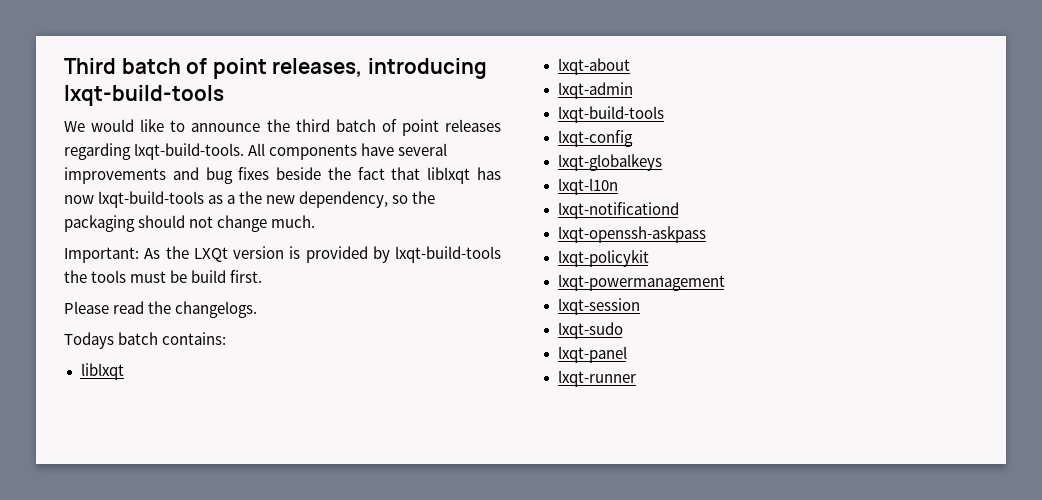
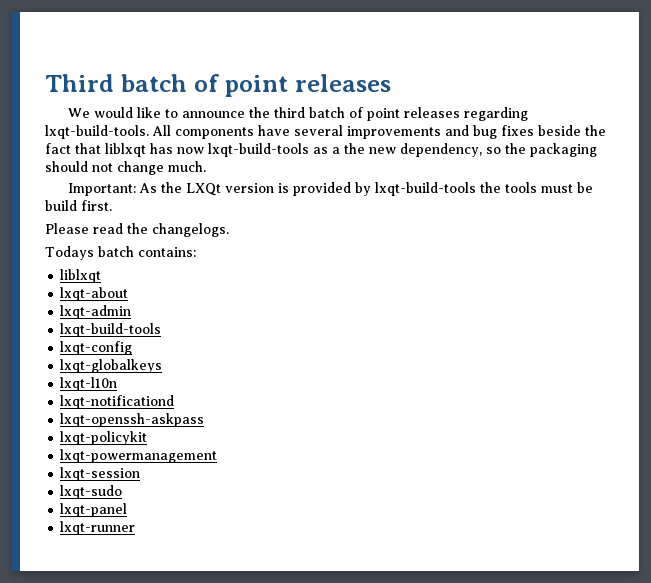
[272,58,487,79] [64,85,224,106] releases, introducing lxqt-build-tools -> [294,74,391,92] releases

